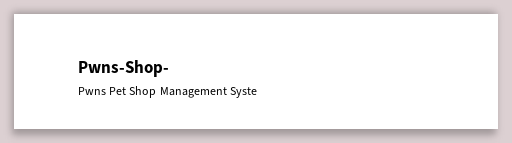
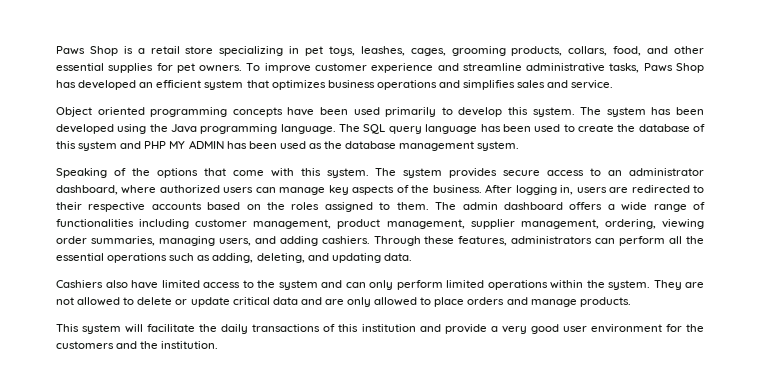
[78,60,169,77] [78,86,257,98] Pwns-Shop- // Pwns Pet Shop Management Syste -> [56,46,704,56] [56,63,705,73] [56,80,614,90] [56,107,705,117] [56,124,706,134] [56,140,520,151] [56,168,704,178] [56,184,704,195] [56,202,705,212] [56,219,704,229] [56,236,705,246] [56,253,412,263] [56,280,704,290] [56,297,631,307] [56,324,704,334] [56,341,219,349] Paws Shop is a retail store specializing in pet toys, leashes, cages, grooming products, collars, food, and other essential supplies for pet owners. To improve customer experience and streamline administrative tasks, Paws Shop has developed an efficient system that optimizes business operations and simplifies sales and service. // Object oriented programming concepts have been used primarily to develop this system. The system has been developed using the Java programming language. The SQL query language has been used to create the database of this system and PHP MY ADMIN has been used as the database management system. // Speaking of the options that come with this system. The system provides secure access to an administrator dashboard, where authorized users can manage key aspects of the business. After logging in, users are redirected to their respective accounts based on the roles assigned to them. The admin dashboard offers a wide range of functionalities including customer management, product management, supplier management, ordering, viewing order summaries, managing users, and adding cashiers. Through these features, administrators can perform all the essential operations such as adding, deleting, and updating data. // Cashiers also have limited access to the system and can only perform limited operations within the system. They are not allowed to delete or update critical data and are only allowed to place orders and manage products. // This system will facilitate the daily transactions of this institution and provide a very good user environment for the customers and the institution.

